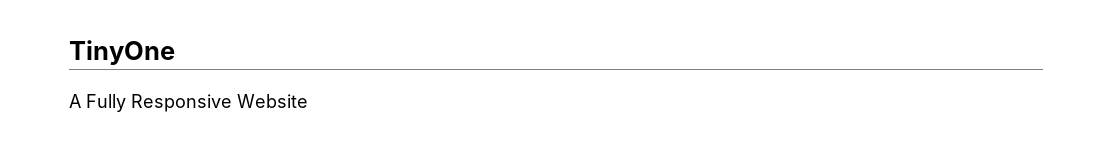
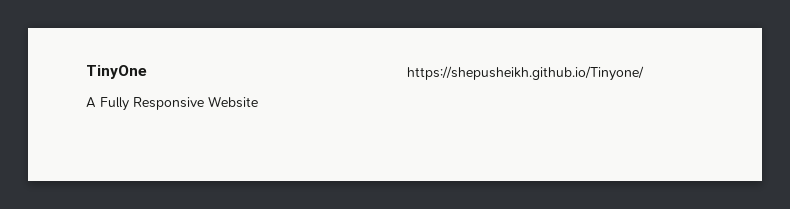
(308, 101) none -> [407,66,644,81] https://shepusheikh.github.io/Tinyone/

